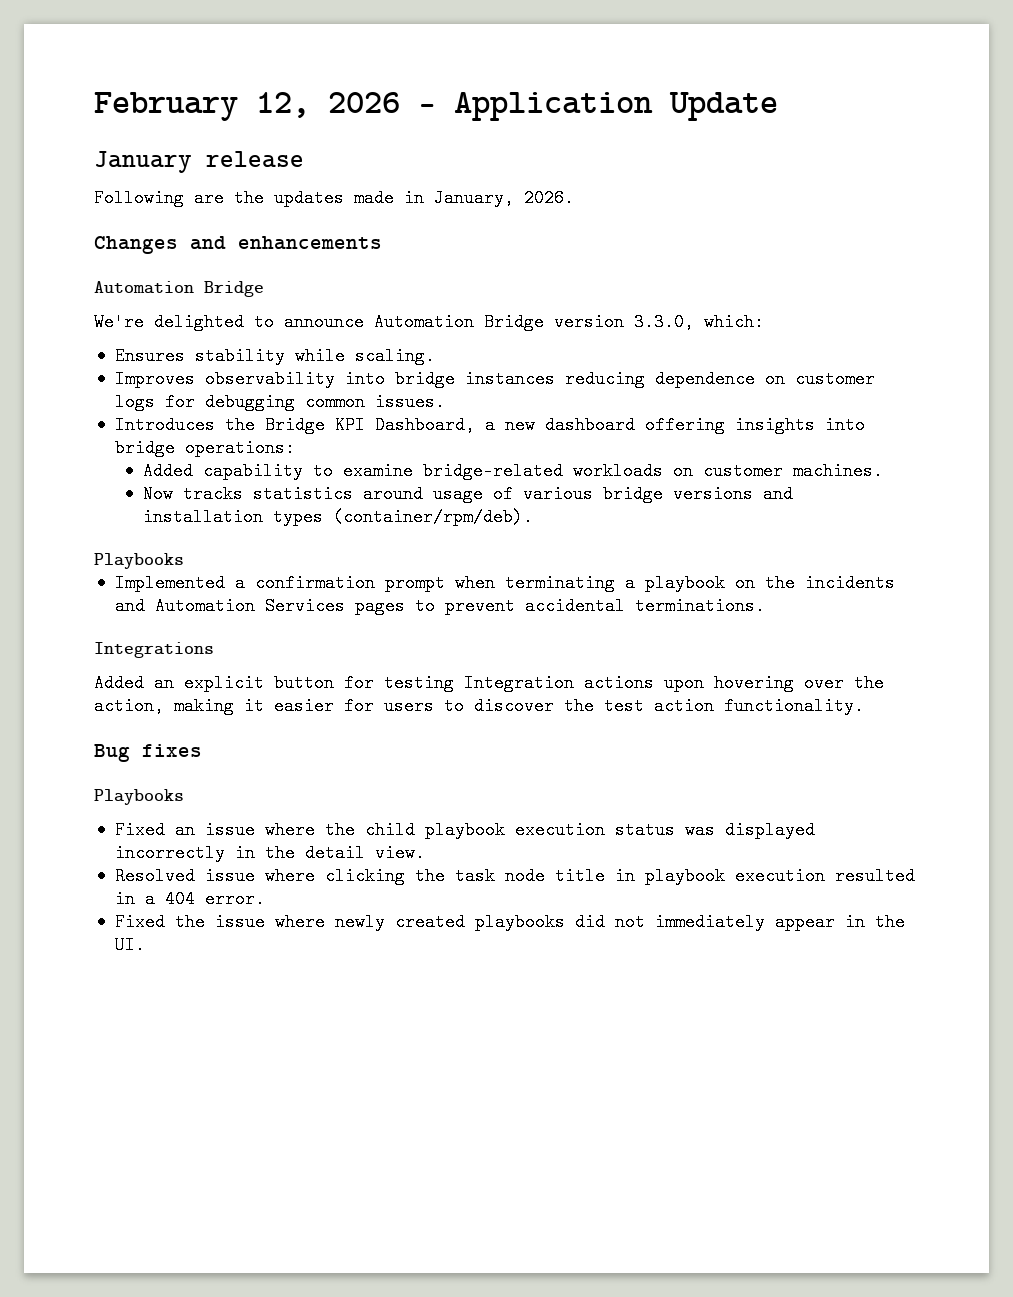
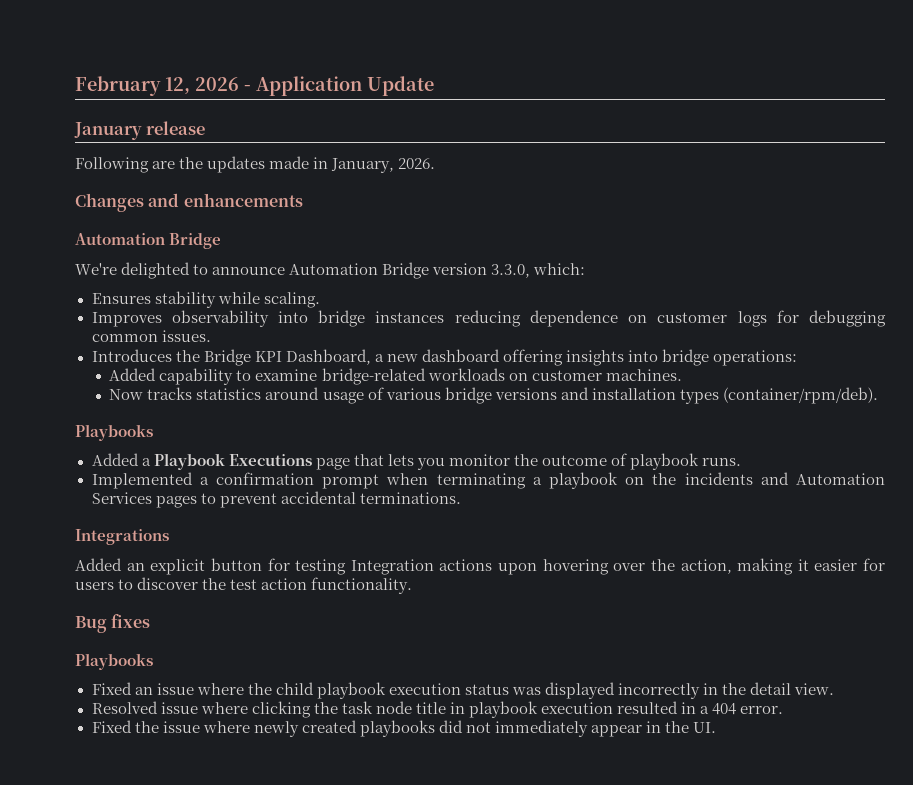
(184, 561) none -> [91,453,742,470] // Added a Playbook Executions page that lets you monitor the outcome of playbook runs.

